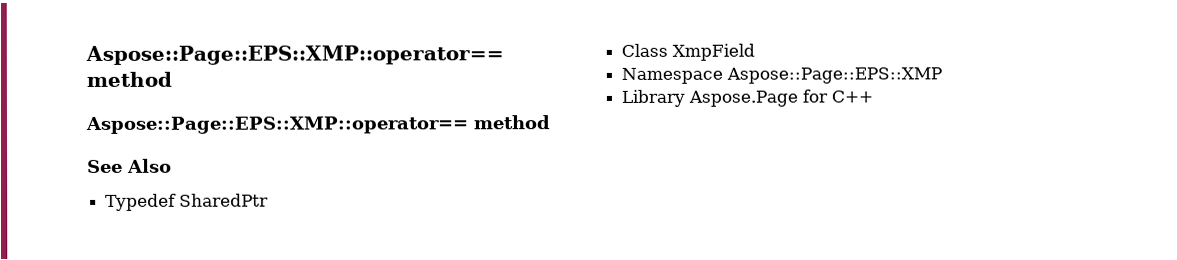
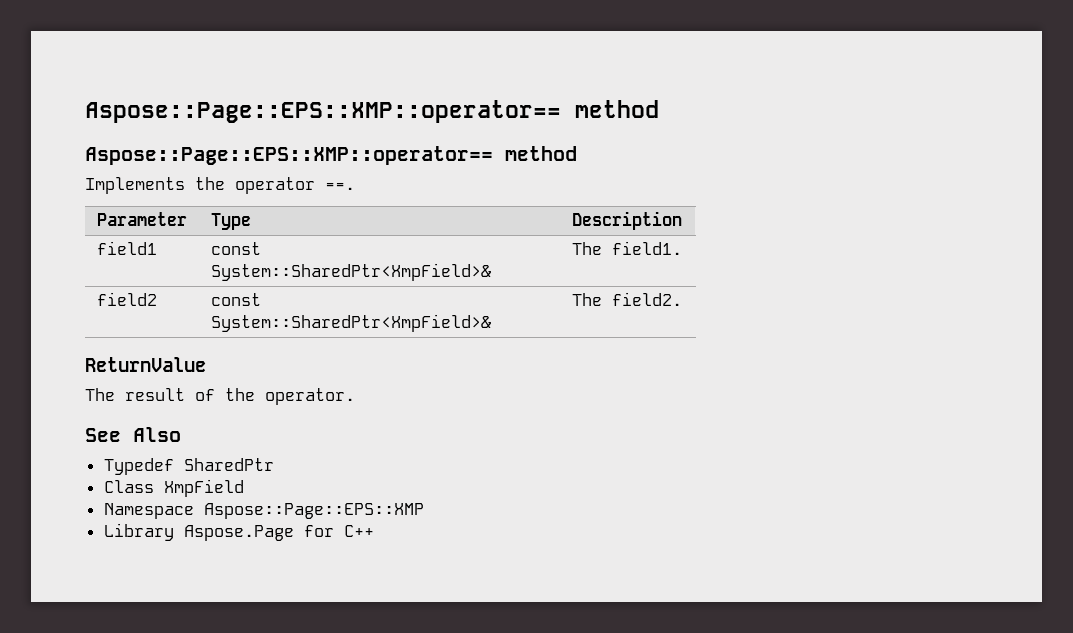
(550, 122) none -> [85,177,355,194] [96,212,187,226] [210,213,251,230] [571,211,682,230] [96,241,157,255] [210,242,261,255] [210,263,491,281] [571,241,682,255] [96,292,157,306] [210,293,261,306] [210,314,491,332] [571,292,682,306] [85,357,206,372] [85,388,355,405] // Implements the operator ==. // Parameter | Type | Description // field1 | const System::SharedPtr<XmpField>& | The field1. // field2 | const System::SharedPtr<XmpField>& | The field2. // ReturnValue // The result of the operator.

